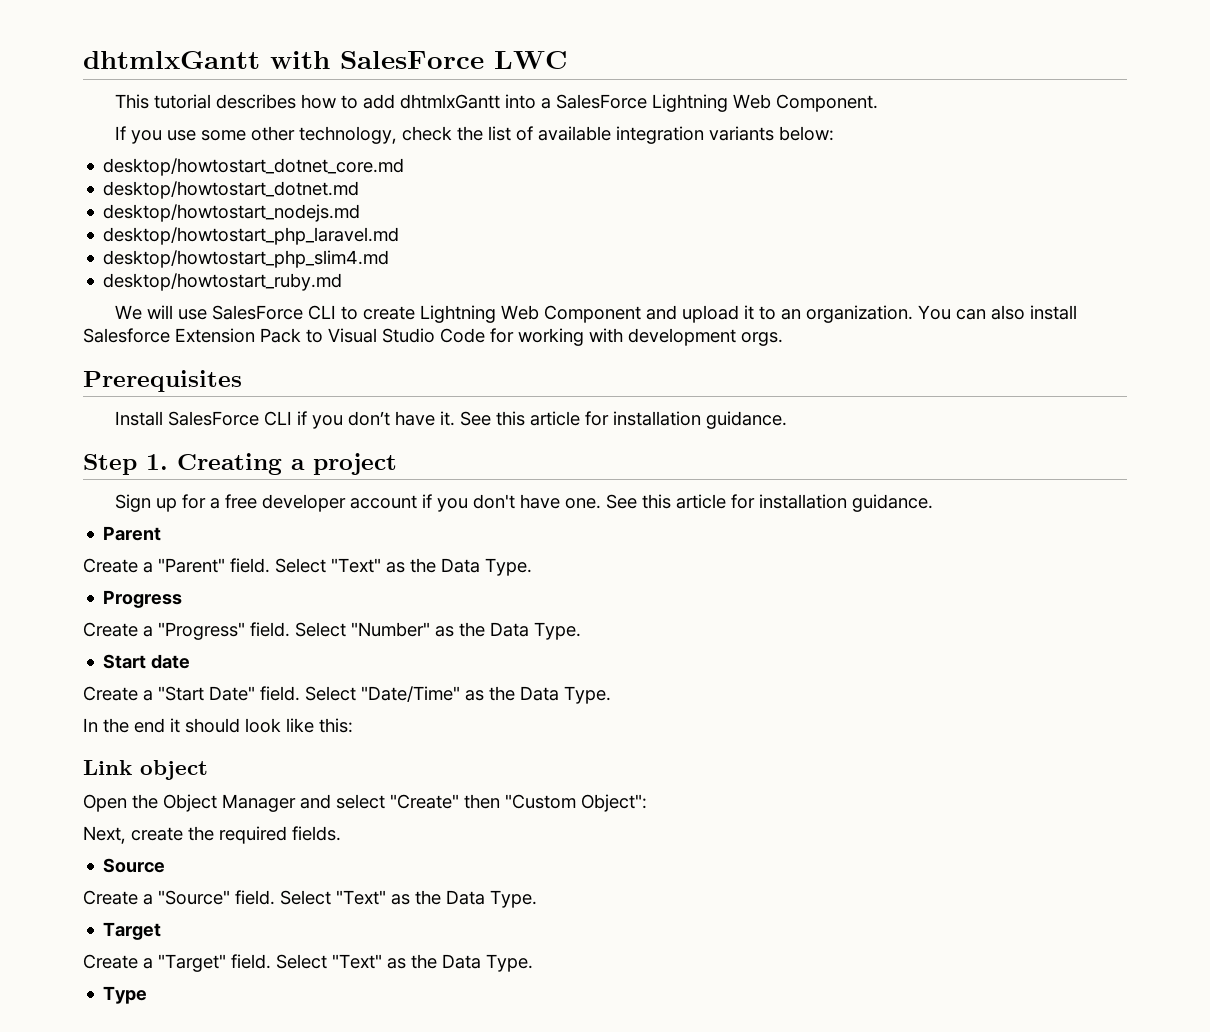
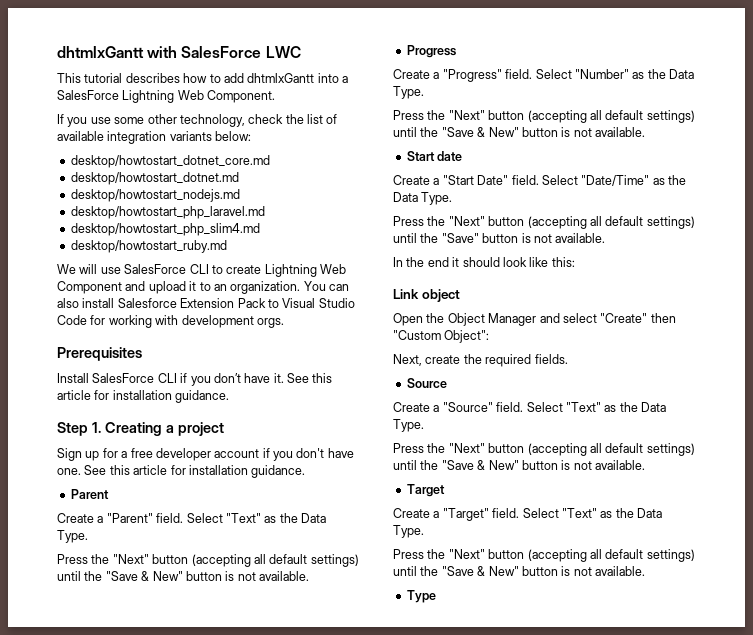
(532, 567) none -> [57,554,359,567] [57,571,309,581] // Press the "Next" button (accepting all default settings) until the "Save & New" button is not available.
(581, 631) none -> [393,110,695,123] [393,127,645,137] // Press the "Next" button (accepting all default settings) until the "Save & New" button is not available.
(611, 695) none -> [393,216,695,229] [393,233,606,243] // Press the "Next" button (accepting all default settings) until the "Save" button is not available.
(537, 899) none -> [393,443,695,456] [393,460,645,470] // Press the "Next" button (accepting all default settings) until the "Save & New" button is not available.
(533, 963) none -> [393,549,695,562] [393,566,645,576] // Press the "Next" button (accepting all default settings) until the "Save & New" button is not available.

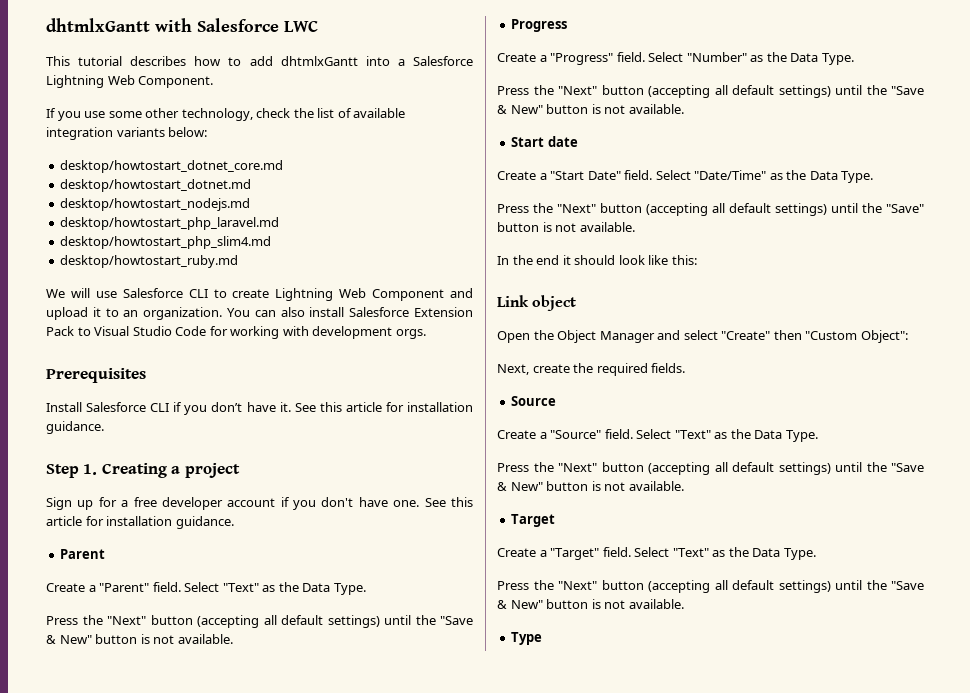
[181,46,262,58] SalesForce -> [197,18,279,32] Salesforce
[57,90,119,100] SalesForce -> [412,56,473,66] Salesforce
[124,264,187,274] SalesForce -> [122,288,183,298] Salesforce
[92,373,155,383] SalesForce -> [86,402,147,412] Salesforce

